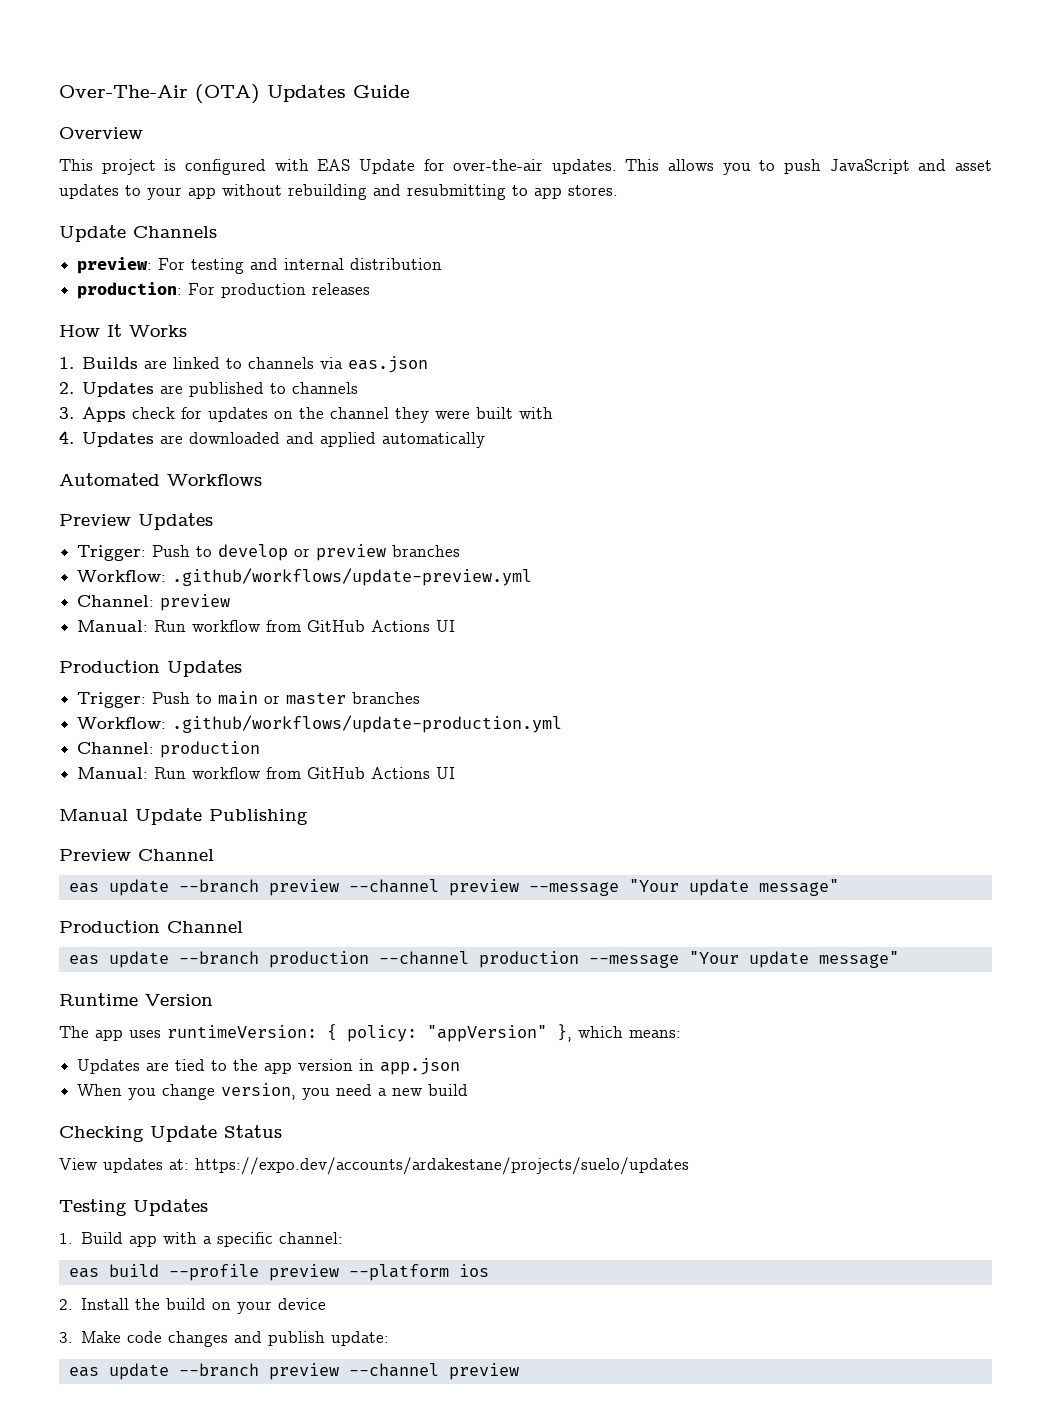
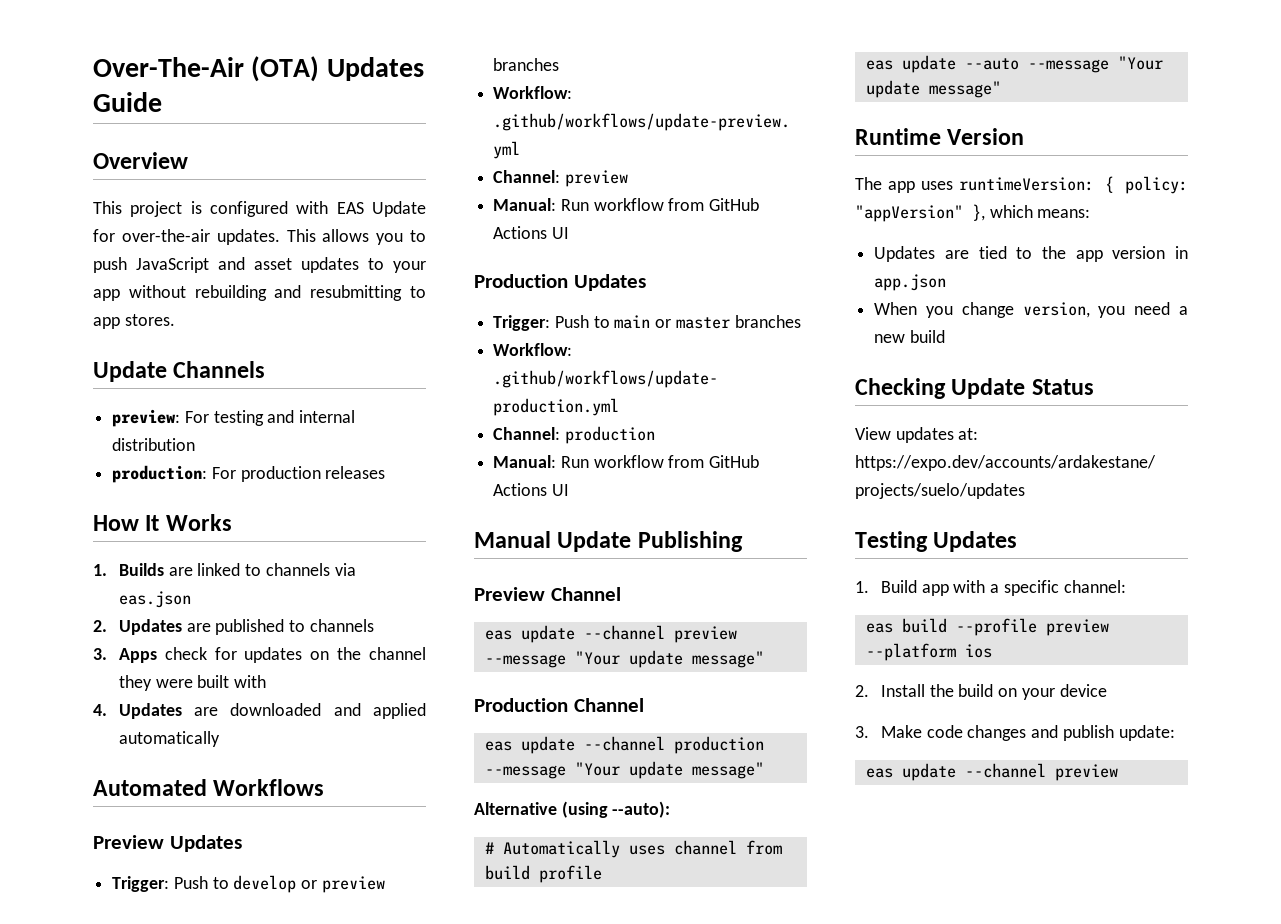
[178,879,339,896] --branch preview -> (575, 634) none
[178,951,369,968] --branch production -> (575, 745) none
(899, 959) none -> [474,801,671,818] [484,840,782,858] [484,865,602,883] [865,55,1163,73] [865,80,1001,98] // Alternative (using --auto): // # Automatically uses channel from build profile // eas update --auto --message "Your update message"
[178,1363,339,1380] --branch preview -> (956, 772) none

